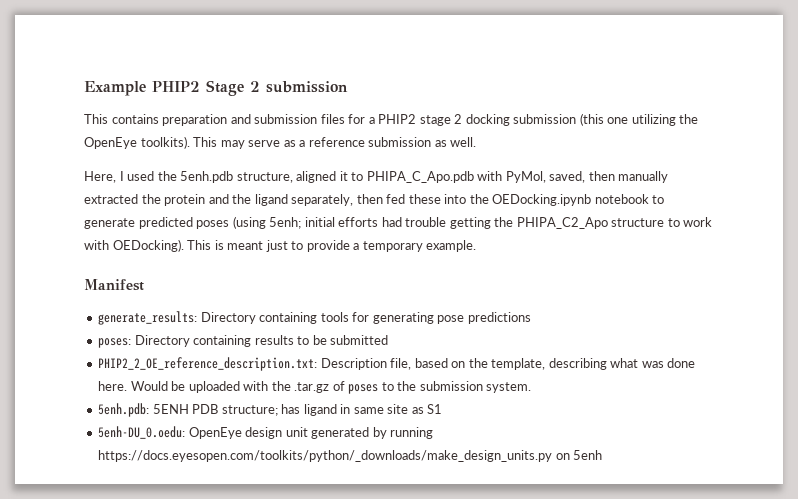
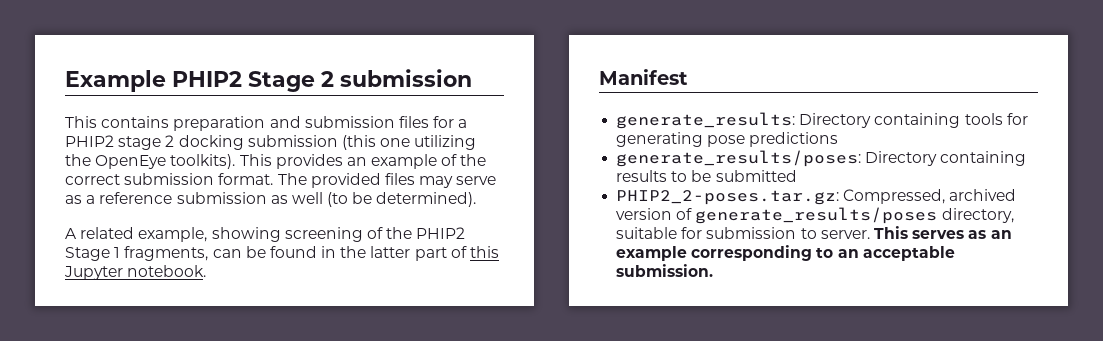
(218, 142) none -> [275,154,487,169] [65,173,415,188] provides an example of the correct submission format. The provided files
[450,137,477,147] [84,171,669,183] [84,194,665,206] [84,216,713,229] [84,239,477,252] well. // Here, I used the 5enh.pdb structure, aligned it to PHIPA_C_Apo.pdb with PyMol, saved, then manually extracted the protein and the ligand separately, then fed these into the OEDocking.ipynb notebook to generate predicted poses (using 5enh; initial efforts had trouble getting the PHIPA_C2_Apo structure to work with OEDocking). This is meant just to provide a temporary example. -> [291,192,477,207] [65,227,466,242] [65,246,500,261] [64,265,207,280] well (to be determined). // A related example, showing screening of the PHIP2 Stage 1 fragments, can be found in the latter part of this Jupyter notebook.
[98,338,132,348] poses: -> [616,150,862,167] generate_results/poses:
[98,357,696,371] [98,381,532,394] [98,403,443,417] [98,426,434,439] [98,450,603,462] PHIP2_2_OE_reference_description.txt: Description file, based on the template, describing what was done here. Would be uploaded with the .tar.gz of poses to the submission system. // 5enh.pdb: 5ENH PDB structure; has ligand in same site as S1 // 5enh-DU_0.oedu: OpenEye design unit generated by running https://docs.eyesopen.com/toolkits/python/_downloads/make_design_units.py on 5enh -> [616,189,1017,205] [616,207,1014,224] [616,226,1012,239] [616,245,955,261] [616,264,714,277] PHIP2_2-poses.tar.gz: Compressed, archived version of generate_results/poses directory, suitable for submission to server. This serves as an example corresponding to an acceptable submission.

